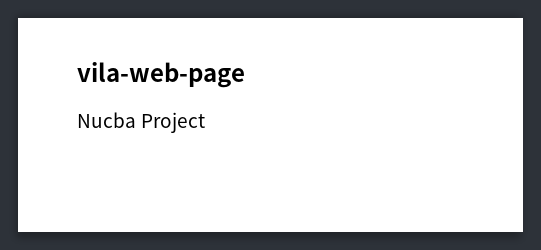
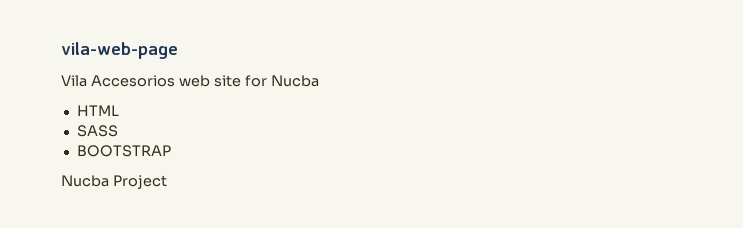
(245, 75) none -> [61,75,319,87] [76,105,119,116] [76,125,118,137] [76,145,171,157] // Vila Accesorios web site for Nucba // HTML // SASS // BOOTSTRAP

